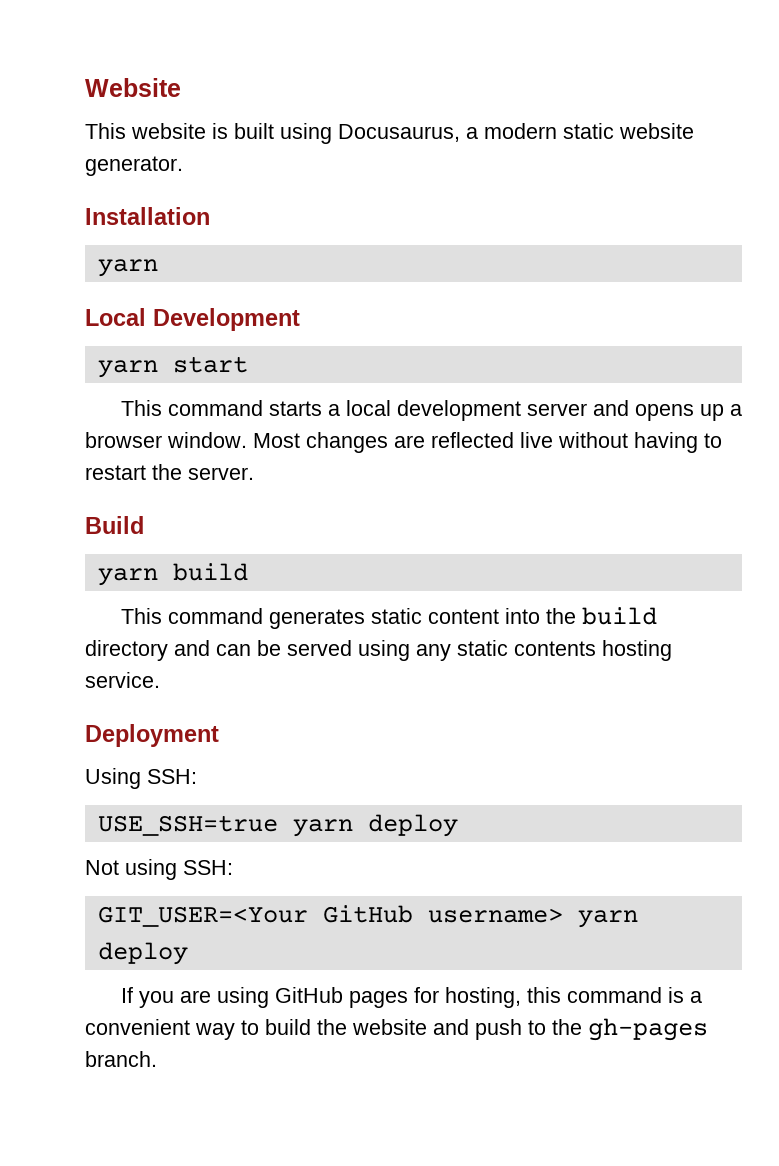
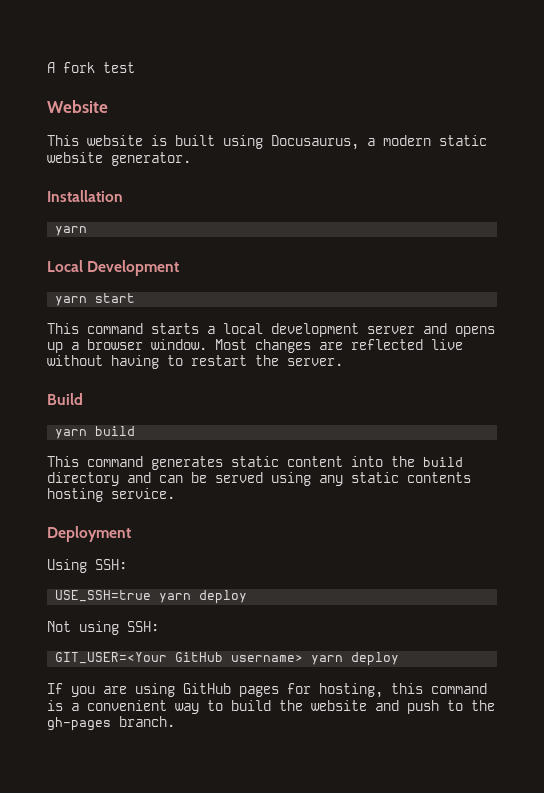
(85, 87) none -> [47,62,135,73] A fork test //

